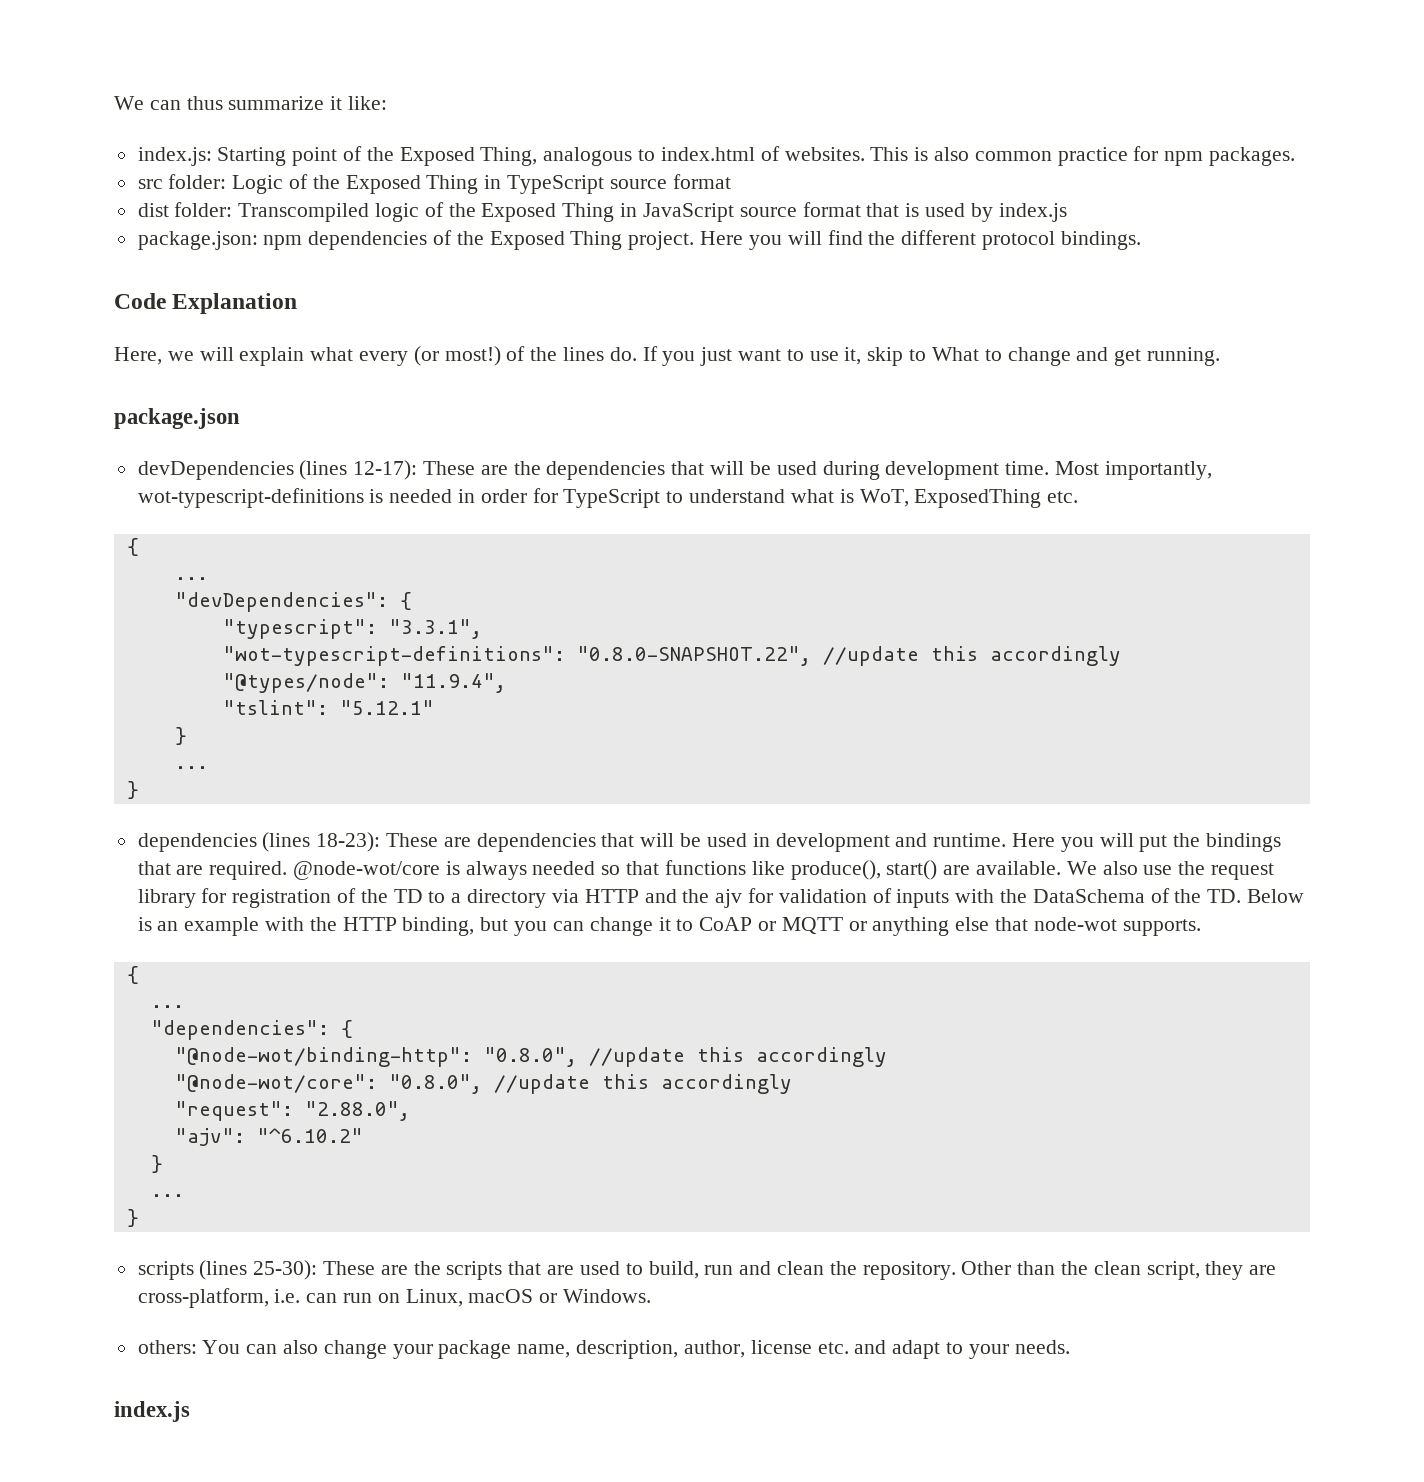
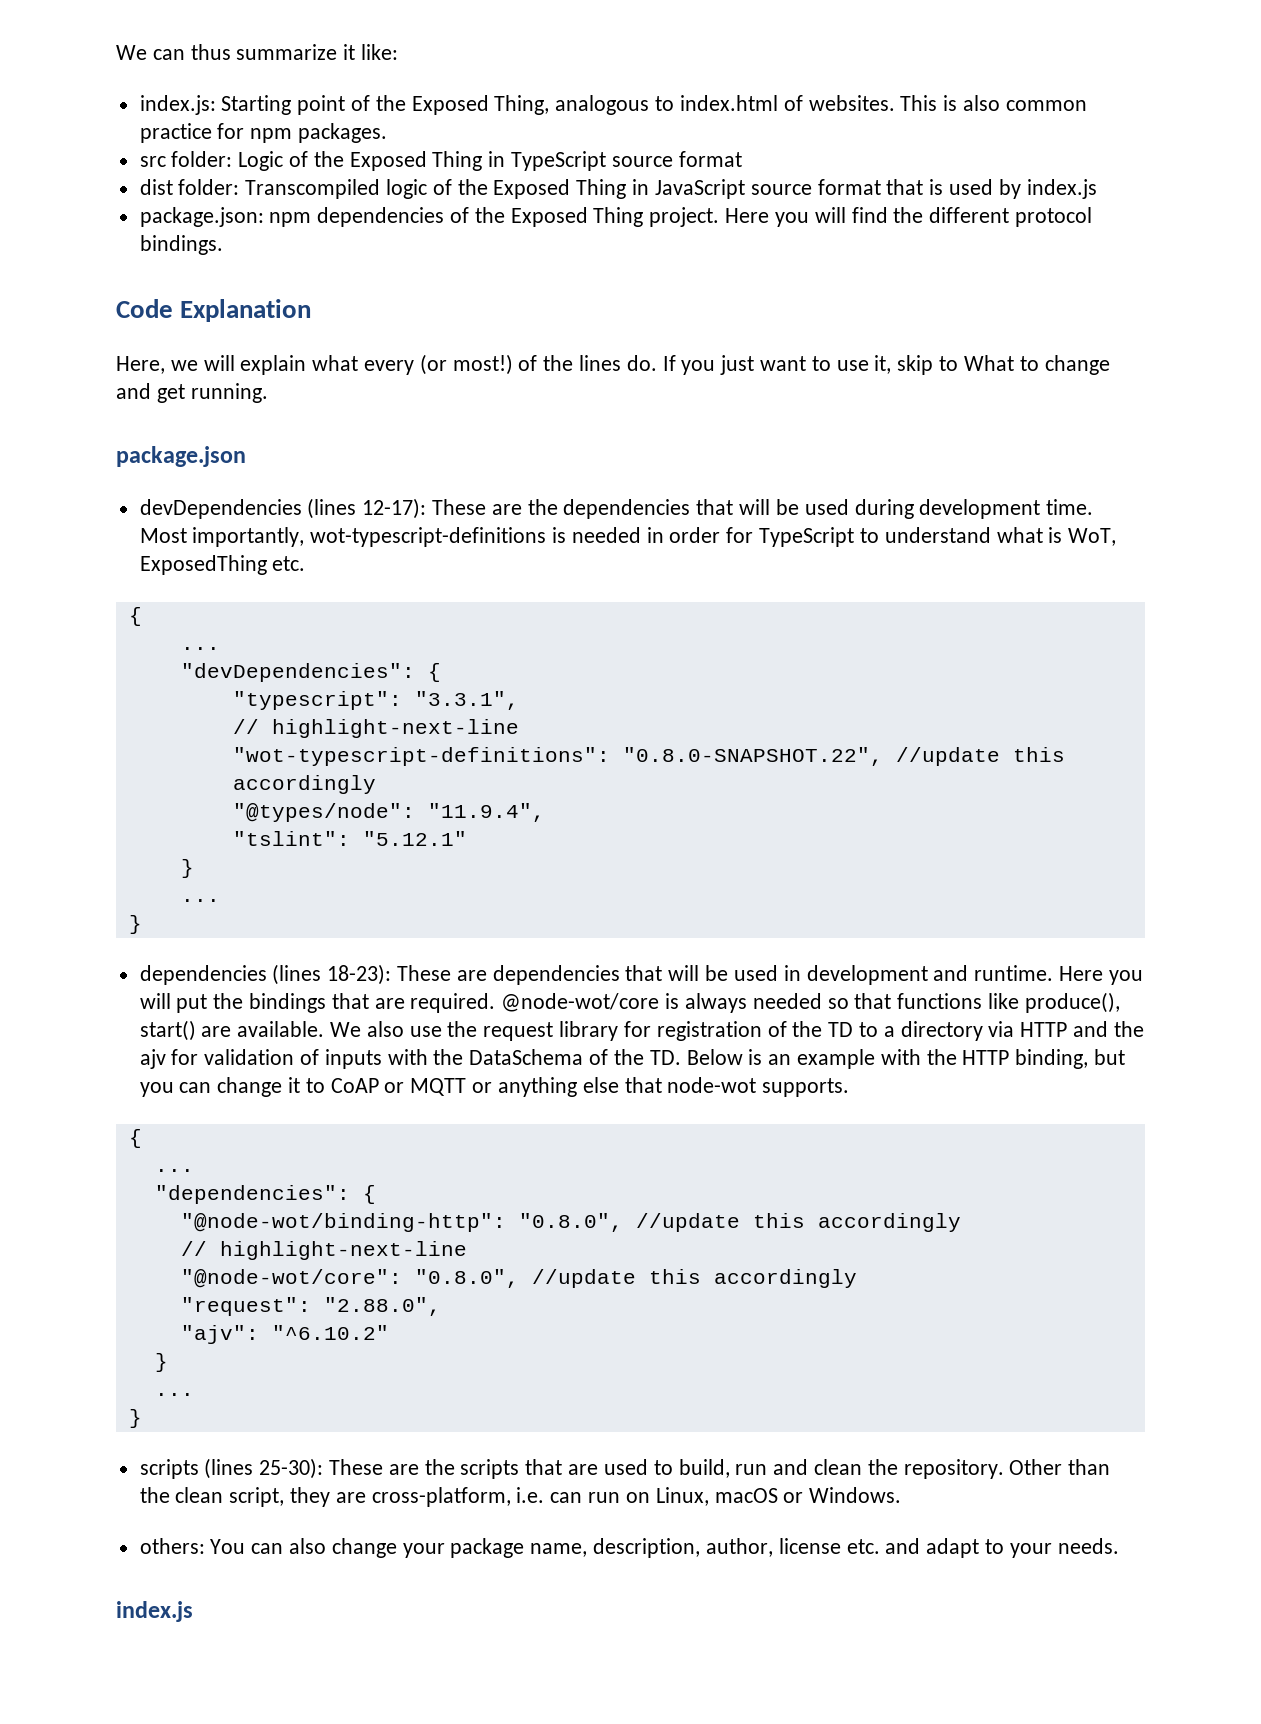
(482, 629) none -> [232,719,519,738] // // highlight-next-line
(887, 1057) none -> [180,1241,467,1260] // // highlight-next-line

